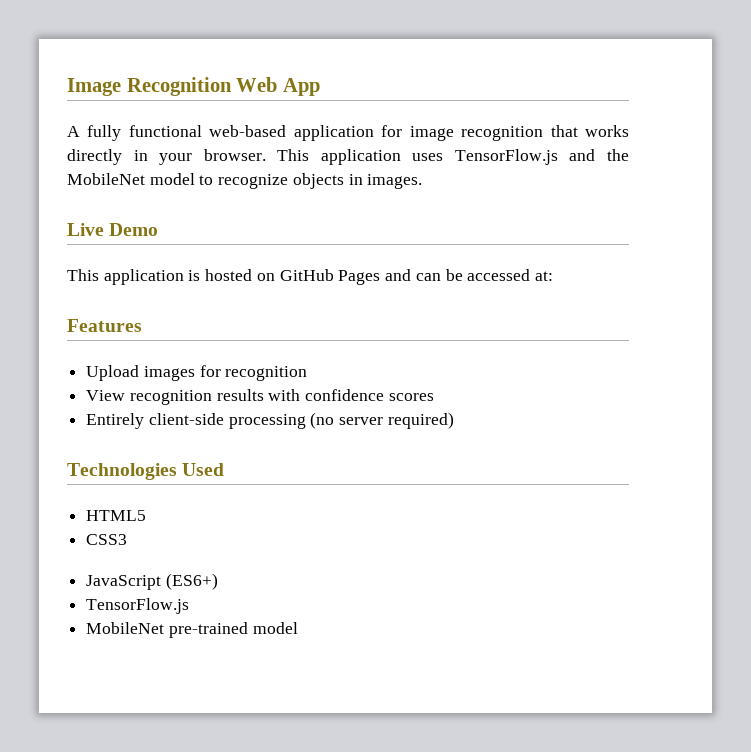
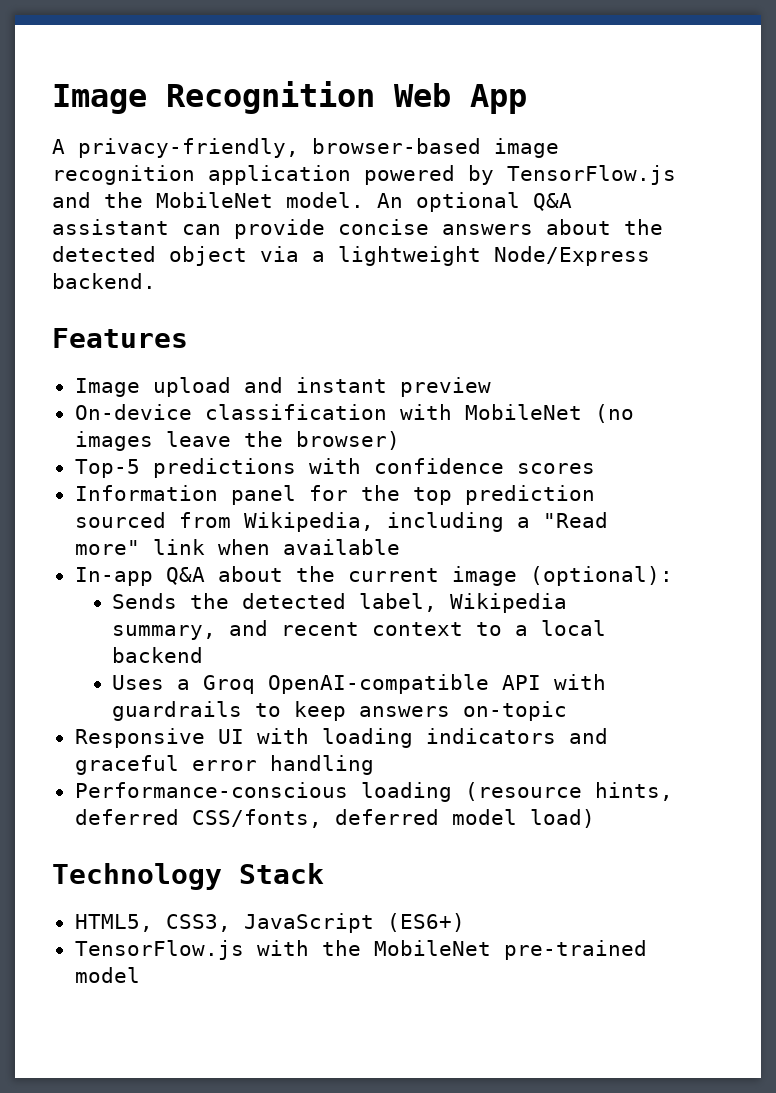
[87,125,630,141] [67,149,629,165] [67,173,423,189] [67,223,159,236] [67,269,553,285] [67,319,142,332] [86,365,308,381] [86,389,434,405] [86,412,454,429] [67,463,225,480] [86,510,147,521] [86,534,128,545] fully functional web-based application for image recognition that works directly in your browser. This application uses TensorFlow.js and the MobileNet model to recognize objects in images. // Live Demo // This application is hosted on GitHub Pages and can be accessed at: // Features // Upload images for recognition // View recognition results with confidence scores // Entirely client-side processing (no server required) // Technologies Used // HTML5 // CSS3 // -> [78,138,559,158] [52,165,676,185] [52,192,572,212] [52,219,663,239] [52,246,650,266] [52,273,156,289] [52,328,188,348] [74,377,491,397] [74,404,634,423] [74,431,400,451] [74,458,595,478] [74,485,595,505] [74,512,608,532] [74,539,400,555] [74,566,673,586] [112,593,568,613] [112,620,607,640] [112,647,204,663] [112,674,607,694] [112,701,568,721] [74,728,608,748] [74,755,374,775] [74,782,673,802] [74,809,595,828] [52,863,324,890] [74,914,231,932] privacy-friendly, browser-based image recognition application powered by TensorFlow.js and the MobileNet model. An optional Q&A assistant can provide concise answers about the detected object via a lightweight Node/Express backend. // Features // Image upload and instant preview // On-device classification with MobileNet (no images leave the browser) // Top-5 predictions with confidence scores // Information panel for the top prediction sourced from Wikipedia, including a "Read more" link when available // In-app Q&A about the current image (optional): // Sends the detected label, Wikipedia summary, and recent context to a local backend // Uses a Groq OpenAI-compatible API with guardrails to keep answers on-topic // Responsive UI with loading indicators and graceful error handling // Performance-conscious loading (resource hints, deferred CSS/fonts, deferred model load) // Technology Stack // HTML5, CSS3,
(190, 606) // -> [256,940,361,956] with the

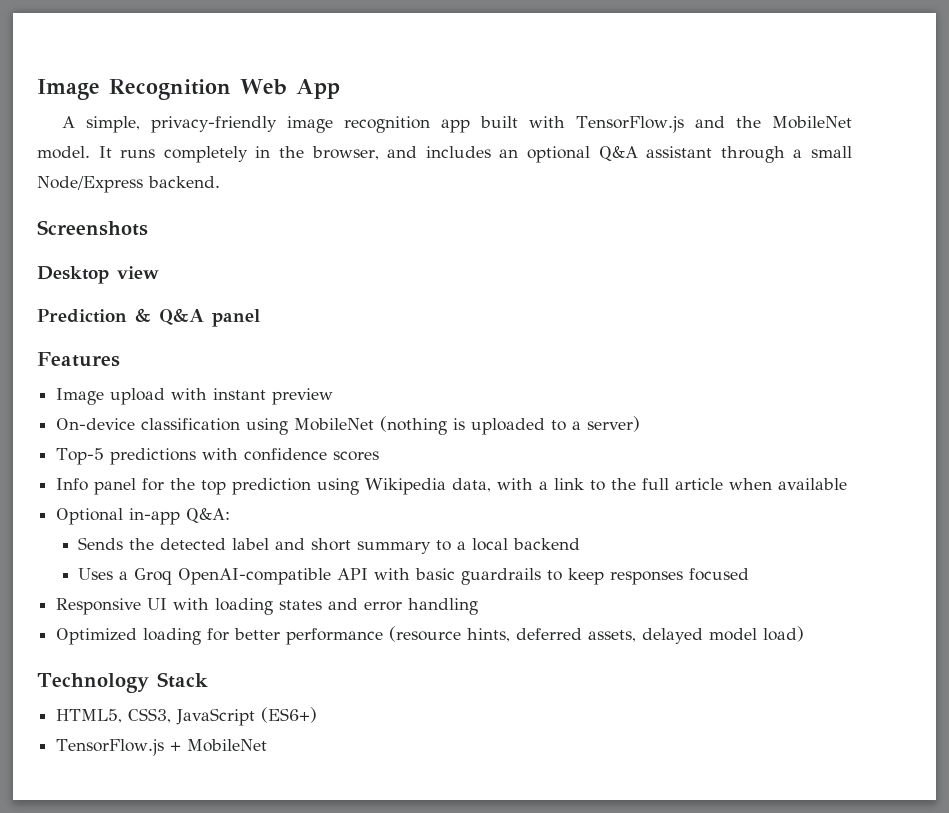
[78,138,559,158] [52,165,494,185] privacy-friendly, browser-based image recognition application powered by -> [85,116,565,133] simple, privacy-friendly image recognition app built with
[377,192,572,212] [52,219,663,239] [52,246,650,266] [52,273,156,289] An optional Q&A assistant can provide concise answers about the detected object via a lightweight Node/Express backend. -> [98,146,853,163] [37,176,220,193] [37,220,148,236] [37,266,159,284] [37,308,260,327] It runs completely in the browser, and includes an optional Q&A assistant through a small Node/Express backend. // Screenshots // Desktop view // Prediction & Q&A panel
[243,377,283,393] and -> [171,388,208,400] with
[399,404,634,423] [74,431,400,451] with MobileNet (no images leave the browser) -> [246,416,641,435] using MobileNet (nothing is uploaded to a server)
[74,485,218,501] Information -> [56,478,89,491] Info
[74,512,608,532] [74,539,400,555] [74,566,673,586] [112,593,568,613] [112,620,464,640] sourced from Wikipedia, including a "Read more" link when available // In-app Q&A about the current image (optional): // Sends the detected label, Wikipedia summary, and recent context -> [317,478,848,495] [56,508,231,525] [78,537,432,554] using Wikipedia data, with a link to the full article when available // Optional in-app Q&A: // Sends the detected label and short summary
(607, 682) none -> [415,568,456,580] basic
[359,701,568,721] answers on-topic -> [610,568,750,585] responses focused
[425,728,608,744] [74,755,179,775] indicators and graceful -> [279,598,359,610] states and
[74,782,452,802] Performance-conscious loading -> [56,628,384,645] Optimized loading for better performance
[191,809,439,828] CSS/fonts, deferred -> [588,628,704,644] assets, delayed
[256,940,647,960] [74,967,140,983] with the MobileNet pre-trained model -> [170,739,268,752] + MobileNet

